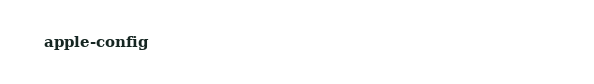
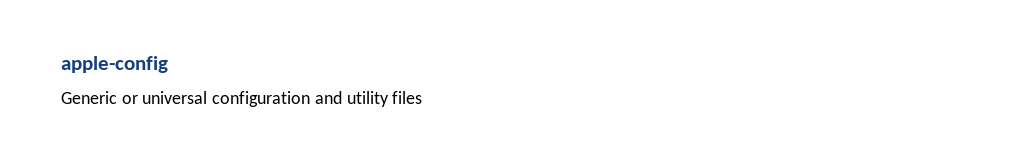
(149, 43) none -> [61,91,423,107] // Generic or universal configuration and utility files

